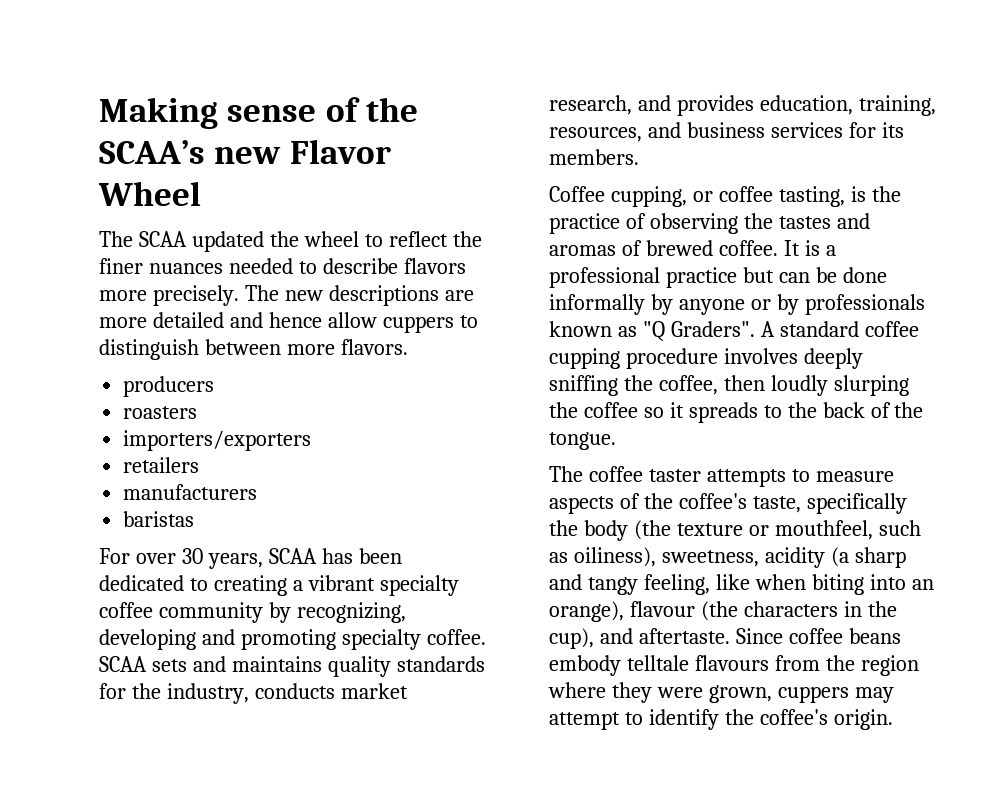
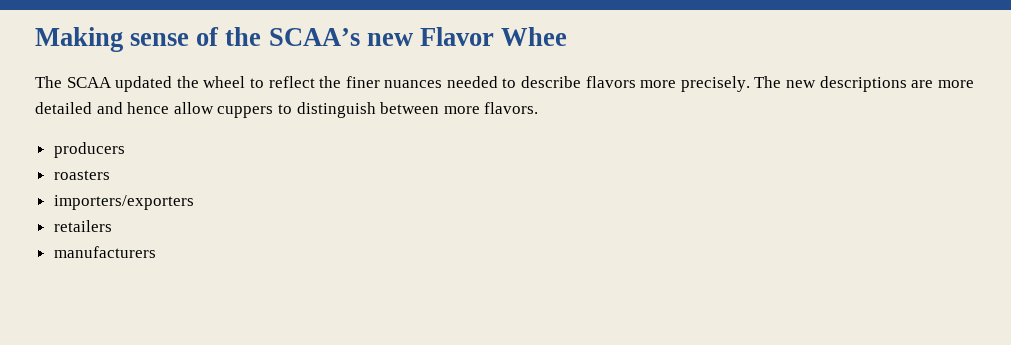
[98,181,201,206] Wheel -> [501,27,568,46] Whee
[123,511,195,527] [99,548,402,569] [99,575,459,596] [99,602,406,623] [99,629,486,650] [99,656,485,677] [99,683,408,704] [549,95,936,116] [549,122,904,142] [549,149,639,165] [549,186,901,207] [549,213,870,234] [549,240,836,256] [549,267,887,288] [549,294,925,315] [549,321,919,341] [549,348,863,369] [549,375,909,396] [549,402,924,423] [549,432,616,450] [549,466,894,487] [549,493,907,514] [549,520,921,541] [549,547,906,568] [549,574,934,595] [549,601,897,622] [549,628,901,649] [549,655,919,676] [548,682,894,703] [549,709,893,730] // baristas // For over 30 years, SCAA has been dedicated to creating a vibrant specialty coffee community by recognizing, developing and promoting specialty coffee. SCAA sets and maintains quality standards for the industry, conducts market research, and provides education, training, resources, and business services for its members. // Coffee cupping, or coffee tasting, is the practice of observing the tastes and aromas of brewed coffee. It is a professional practice but can be done informally by anyone or by professionals known as "Q Graders". A standard coffee cupping procedure involves deeply sniffing the coffee, then loudly slurping the coffee so it spreads to the back of the tongue. // The coffee taster attempts to measure aspects of the coffee's taste, specifically the body (the texture or mouthfeel, such as oiliness), sweetness, acidity (a sharp and tangy feeling, like when biting into an orange), flavour (the characters in the cup), and aftertaste. Since coffee beans embody telltale flavours from the region where they were grown, cuppers may attempt to identify the coffee's origin. -> (156, 252) none

